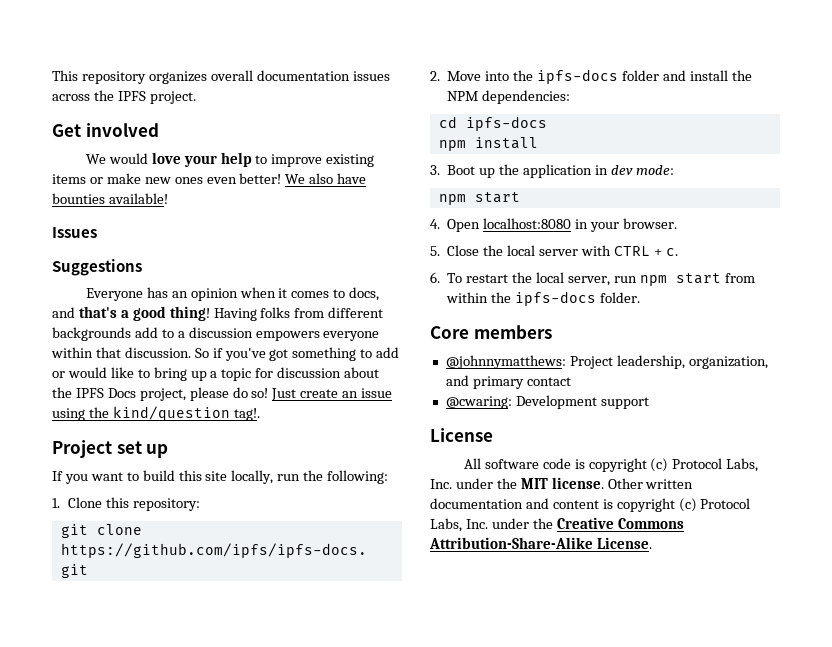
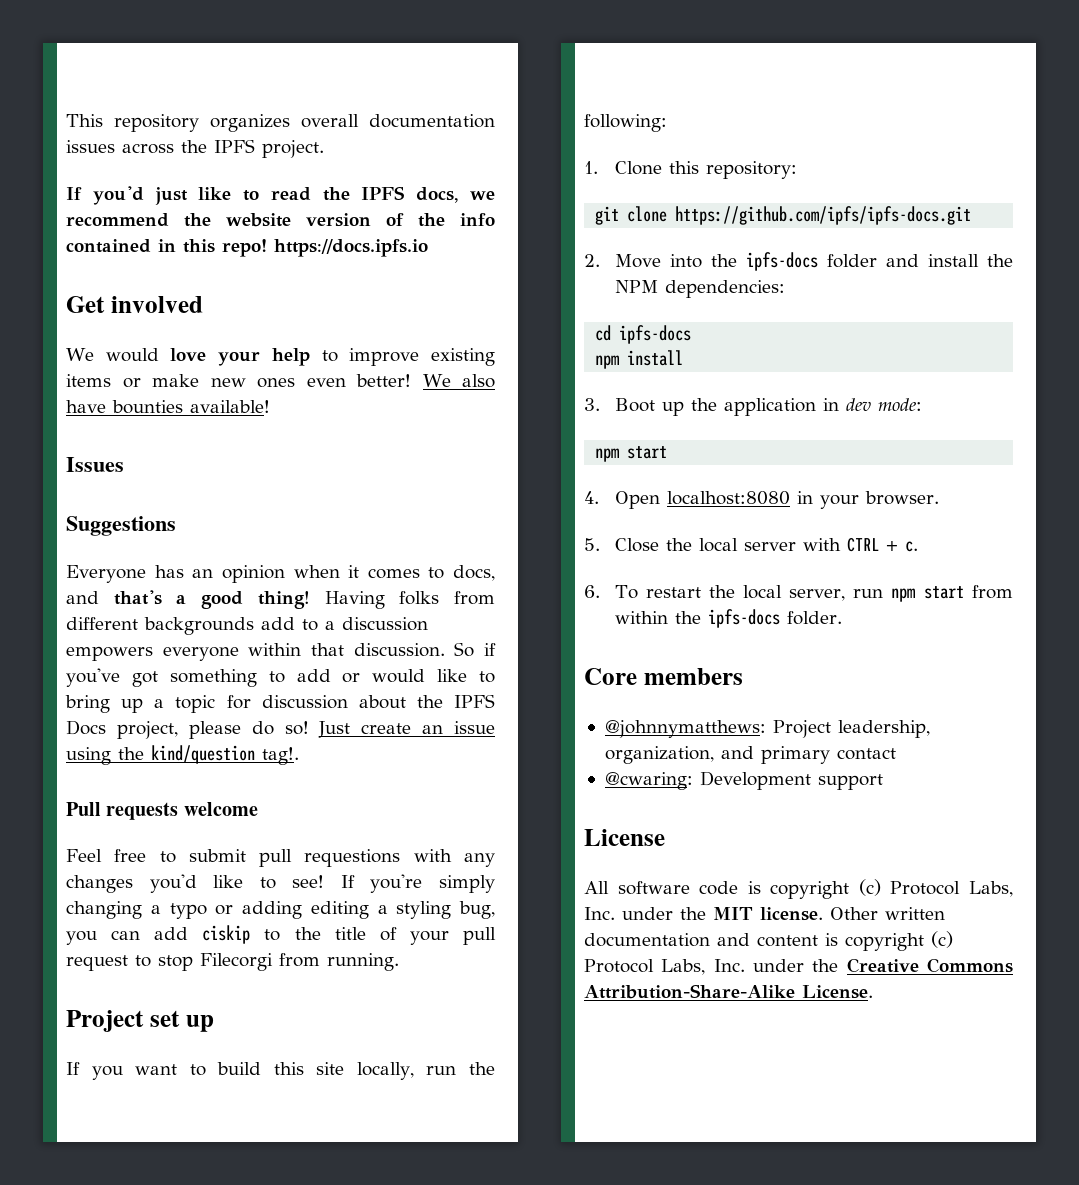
(196, 97) none -> [66,186,495,205] [66,213,495,227] [66,239,428,257] // If you'd just like to read the IPFS docs, we recommend the website version of the info contained in this repo! https://docs.ipfs.io
(260, 414) none -> [66,802,258,820] [66,849,495,867] [66,874,495,893] [66,901,495,919] [66,925,496,945] [66,953,399,971] // Pull requests welcome // Feel free to submit pull requestions with any changes you'd like to see! If you're simply changing a typo or adding editing a styling bug, you can add ciskip to the title of your pull request to stop Filecorgi from running.

